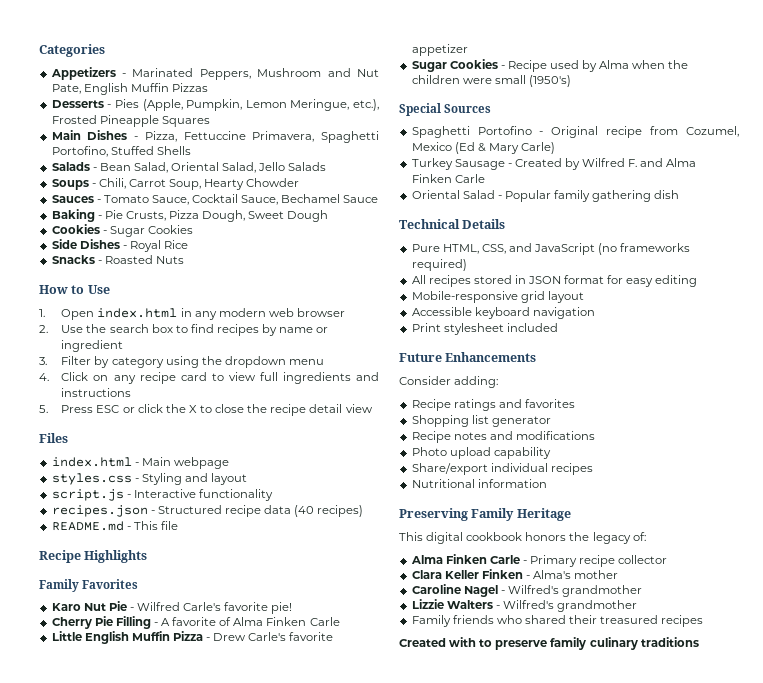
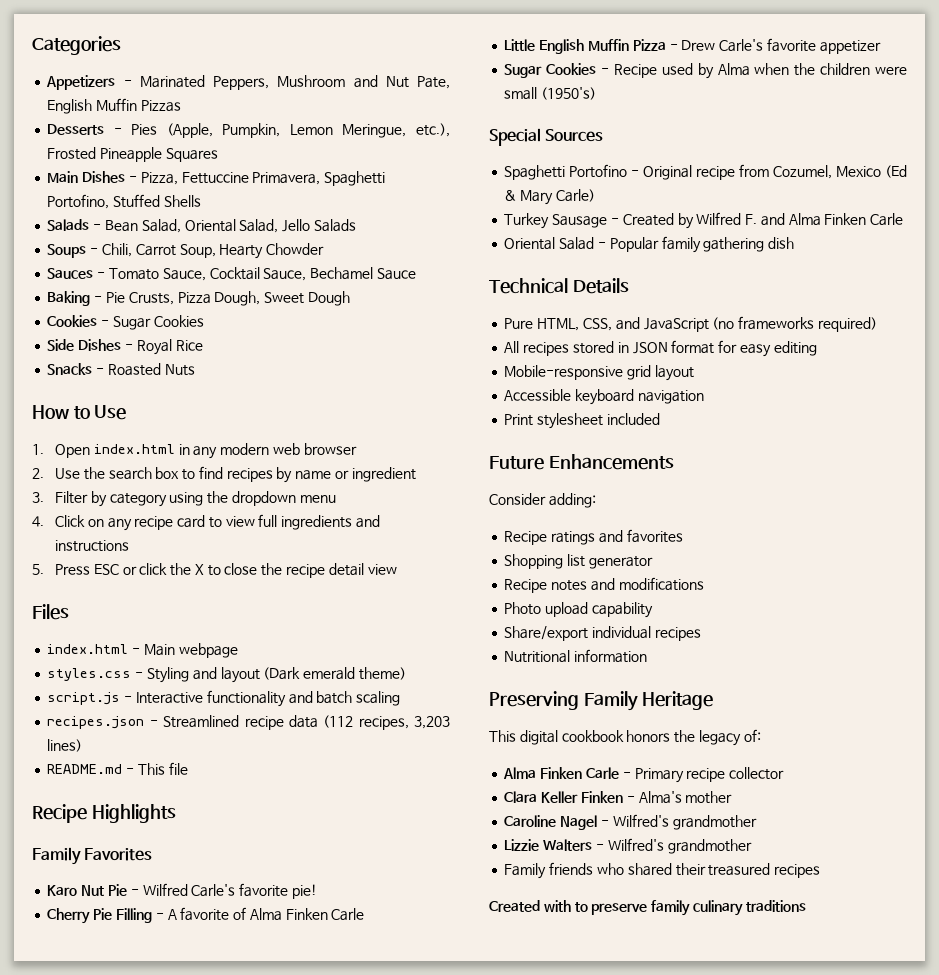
(248, 479) none -> [263,667,406,680] (Dark emerald theme)
(273, 495) none -> [288,691,401,706] and batch scaling
[157,505,222,514] Structured -> [163,715,240,728] Streamlined
[294,505,364,517] (40 recipes) -> [323,715,450,730] [47,739,83,752] (112 recipes, 3,203 lines)

